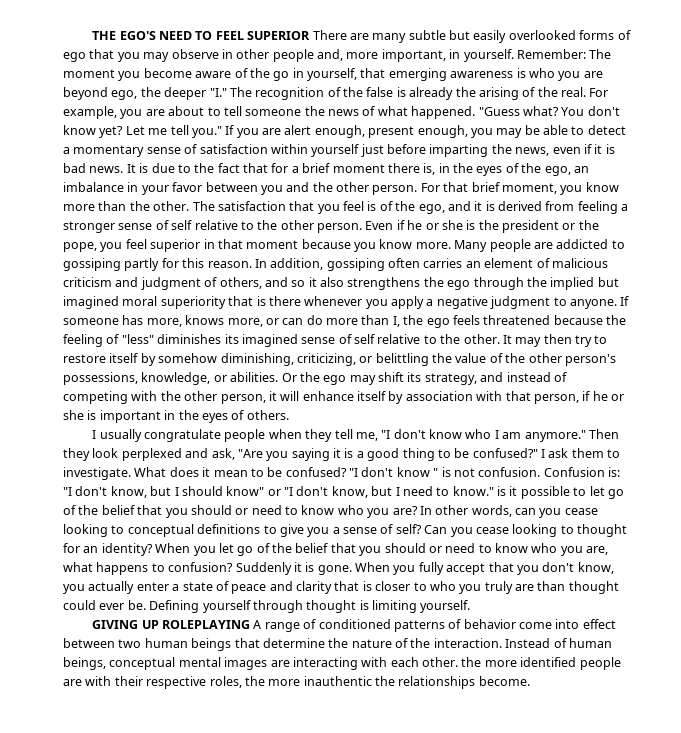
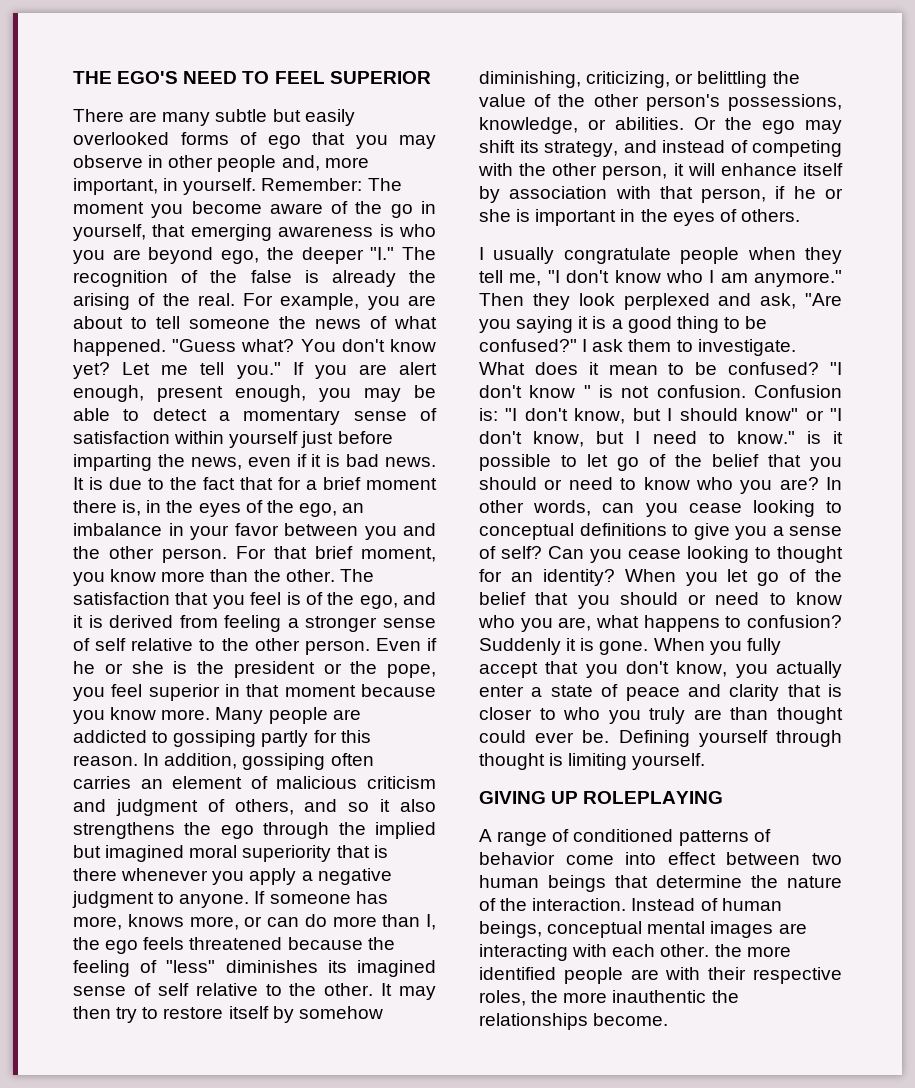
(311, 35) none -> (431, 77) //
(251, 624) none -> (724, 797) //

